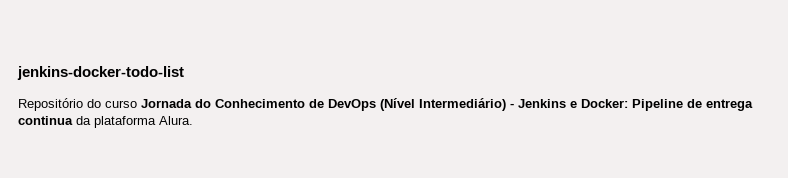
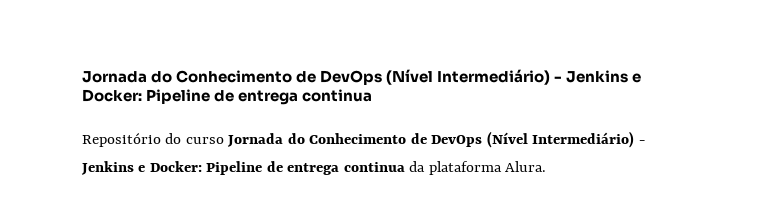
[17,66,184,80] jenkins-docker-todo-list -> [82,69,642,85] [82,89,373,105] Jornada do Conhecimento de DevOps (Nível Intermediário) - Jenkins e Docker: Pipeline de entrega continua

